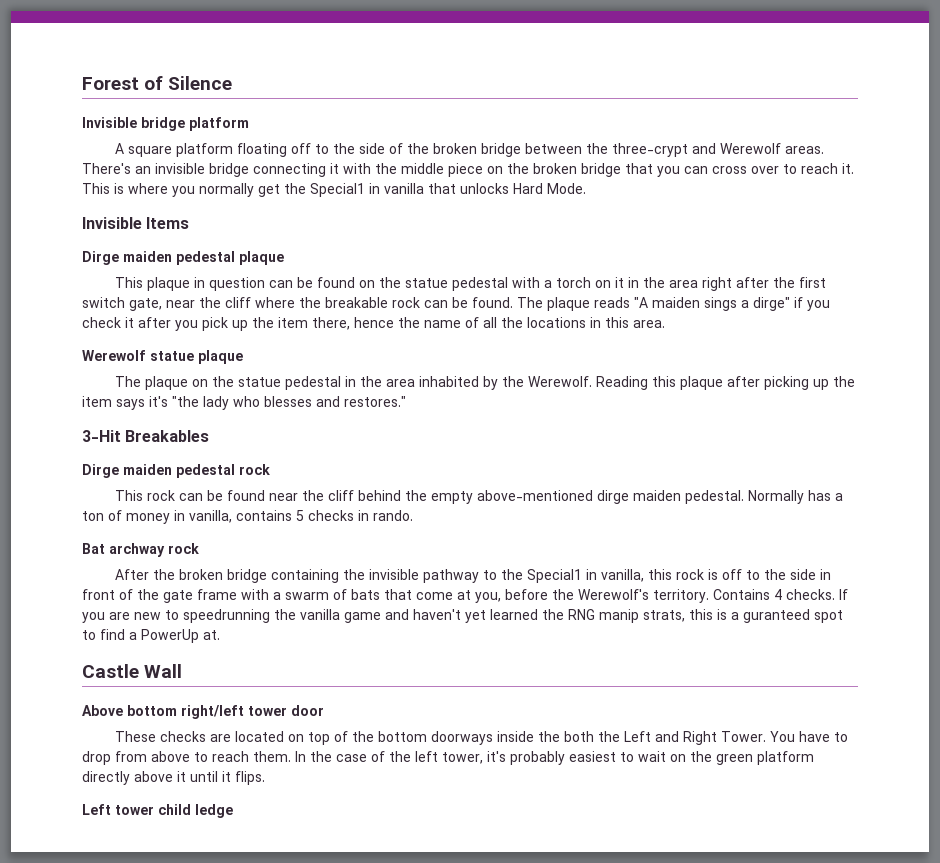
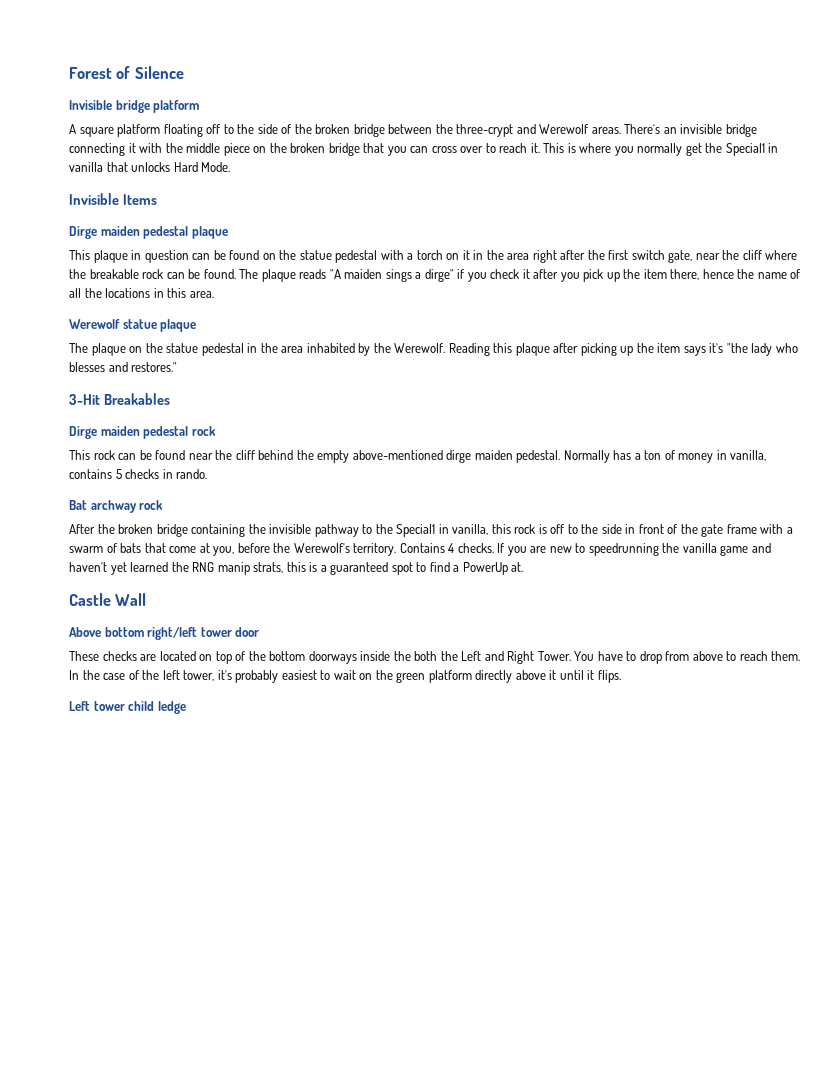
[743,609,810,623] guranteed -> [330,562,389,575] guaranteed

